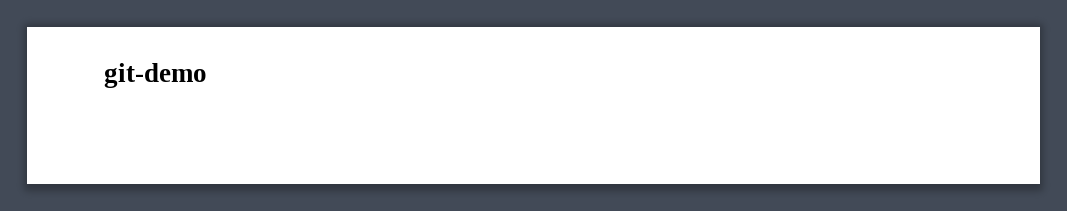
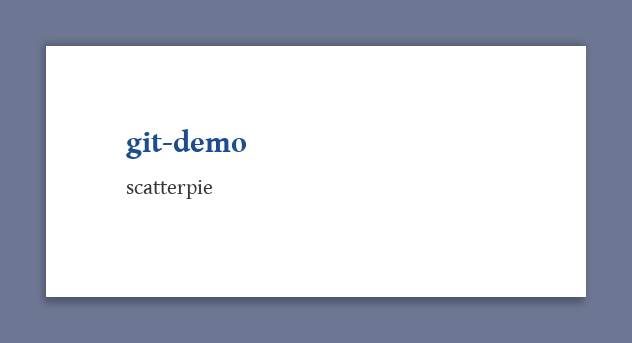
(207, 75) none -> [126,180,213,199] // scatterpie

